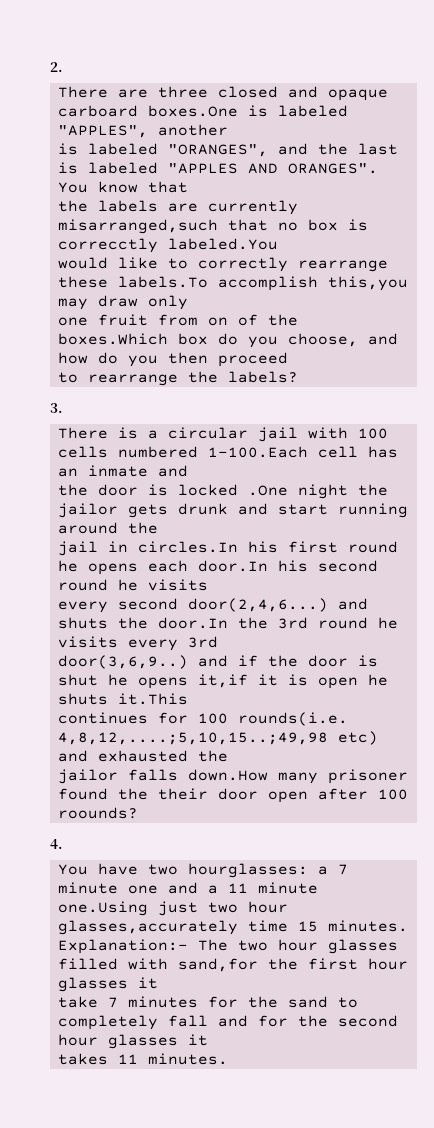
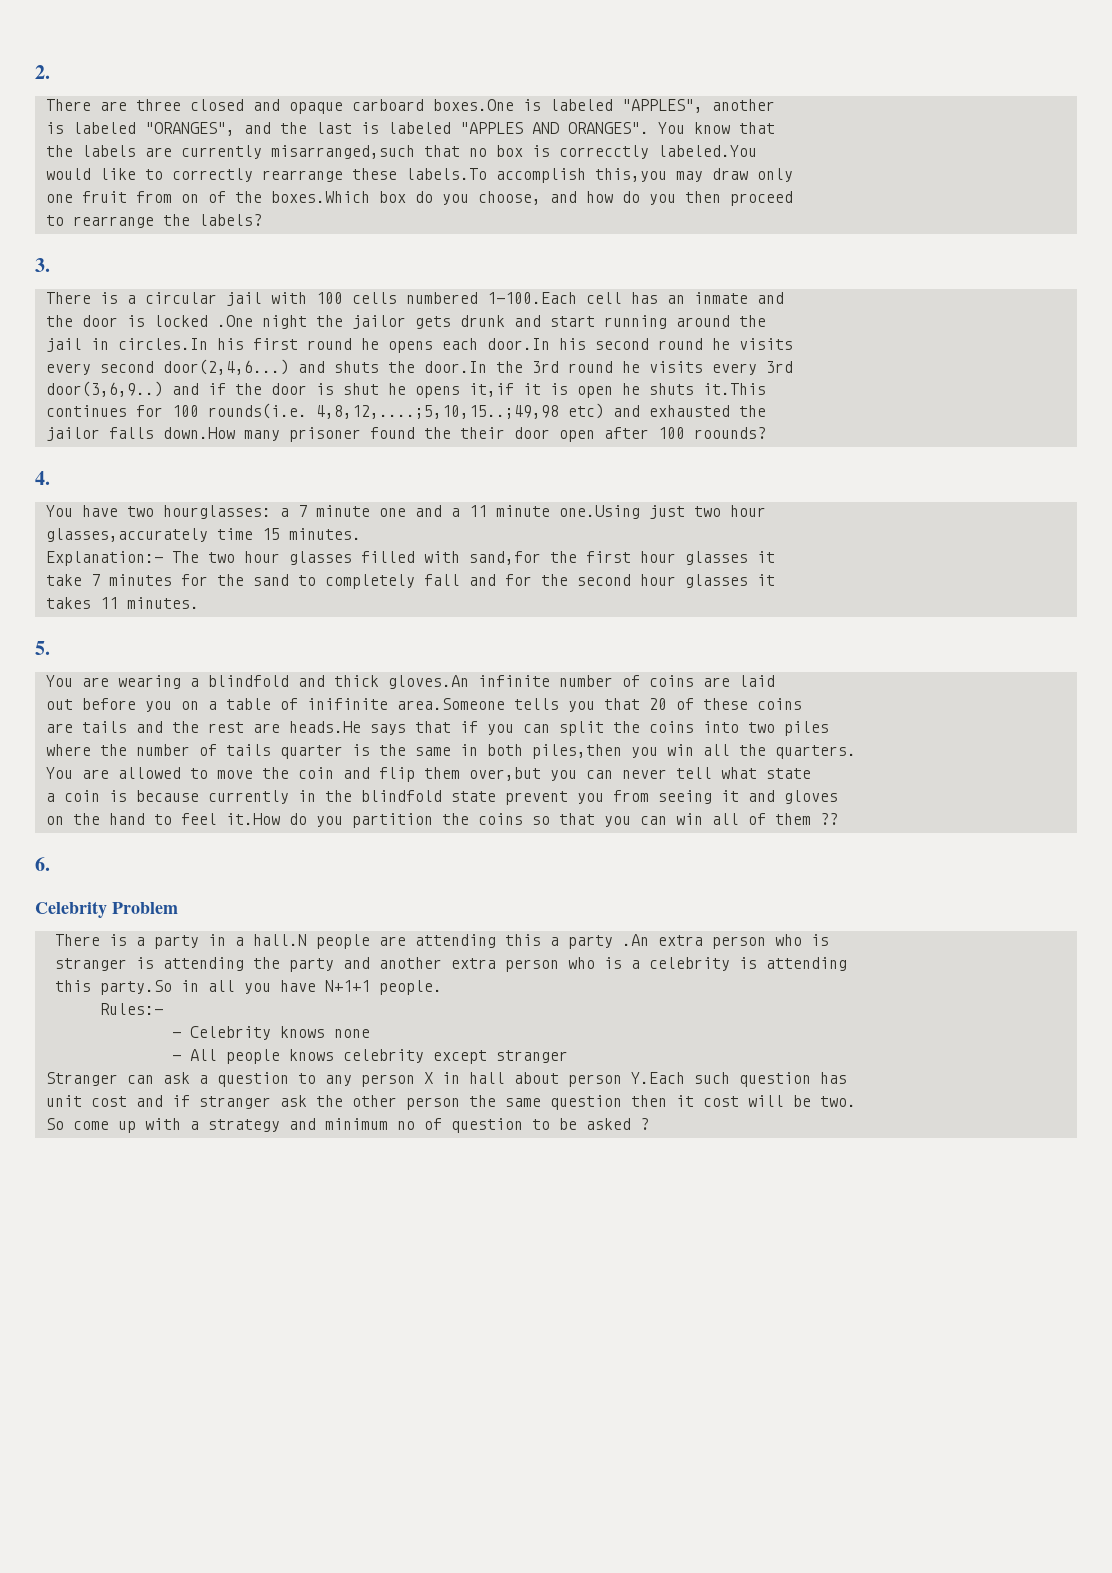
(229, 1059) none -> [35,641,50,655] [45,675,775,689] [45,698,802,712] [45,721,829,736] [45,744,856,759] [45,767,811,782] [45,790,838,805] [45,813,838,828] [35,857,50,871] [35,901,178,918] [54,934,829,949] [54,957,847,972] [54,980,442,995] [99,1003,163,1015] [171,1026,370,1040] [171,1049,568,1064] [45,1072,847,1087] [45,1095,856,1110] [45,1118,649,1133] // 5. // You are wearing a blindfold and thick gloves.An infinite number of coins are laid // out before you on a table of inifinite area.Someone tells you that 20 of these coins // are tails and the rest are heads.He says that if you can split the coins into two piles // where the number of tails quarter is the same in both piles,then you win all the quarters. // You are allowed to move the coin and flip them over,but you can never tell what state // a coin is because currently in the blindfold state prevent you from seeing it and gloves // on the hand to feel it.How do you partition the coins so that you can win all of them ?? // 6. // Celebrity Problem // There is a party in a hall.N people are attending this a party .An extra person who is // stranger is attending the party and another extra person who is a celebrity is attending // this party.So in all you have N+1+1 people. // Rules:- // - Celebrity knows none // - All people knows celebrity except stranger // Stranger can ask a question to any person X in hall about person Y.Each such question has // unit cost and if stranger ask the other person the same question then it cost will be two. // So come up with a strategy and minimum no of question to be asked ?

